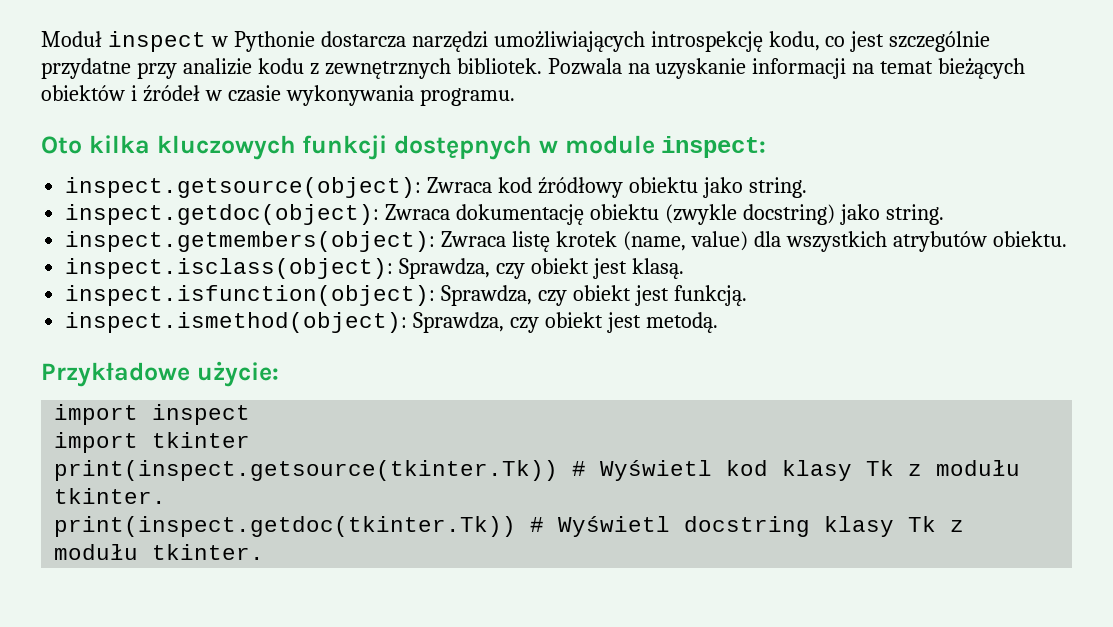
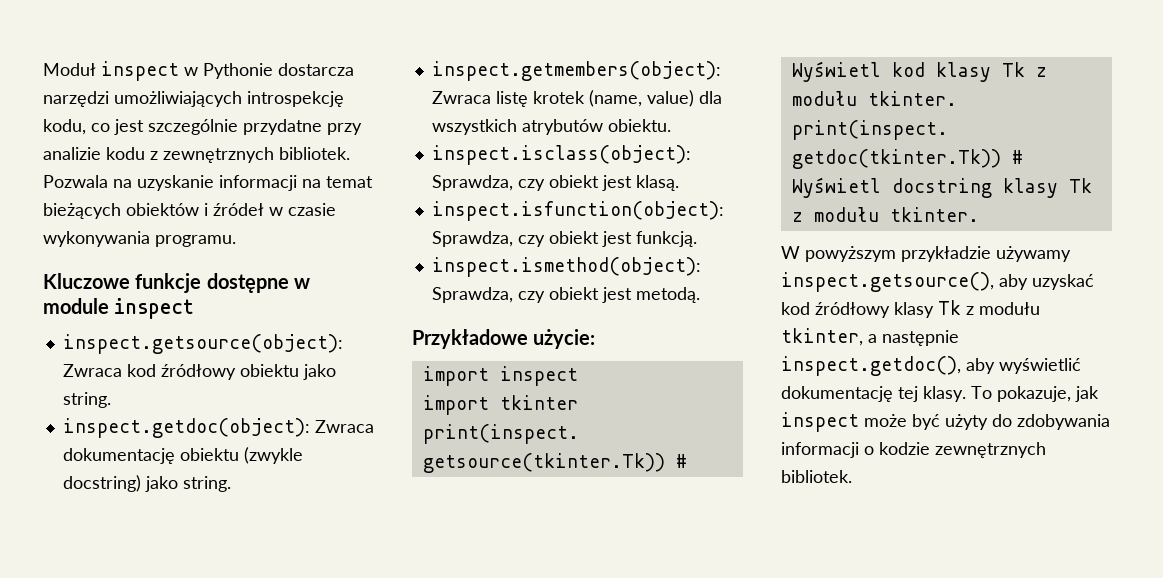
[41,135,532,160] Oto kilka kluczowych funkcji dostępnych -> [43,273,289,293] Kluczowe funkcje dostępne
[661,136,767,158] inspect: -> [114,298,195,319] inspect
(265, 552) none -> [781,246,1071,262] [781,272,1094,292] [781,300,1040,318] [781,328,959,346] [781,356,1081,376] [781,386,1099,402] [781,412,1110,432] [781,442,1046,458] [781,470,852,483] // W powyższym przykładzie używamy inspect.getsource(), aby uzyskać kod źródłowy klasy Tk z modułu tkinter, a następnie inspect.getdoc(), aby wyświetlić dokumentację tej klasy. To pokazuje, jak inspect może być użyty do zdobywania informacji o kodzie zewnętrznych bibliotek.

